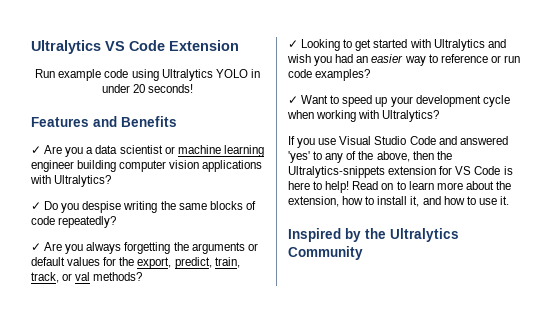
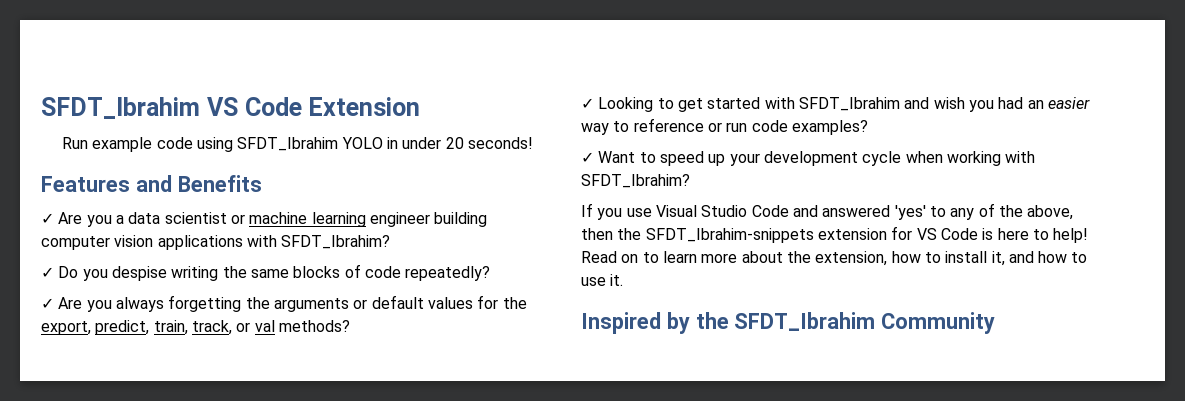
[31,40,101,54] Ultralytics -> [41,97,200,119] SFDT_Ibrahim
[161,69,213,81] Ultralytics -> [237,137,339,151] SFDT_Ibrahim
[54,175,112,187] Ultralytics? -> [281,235,391,249] SFDT_Ibrahim?
[433,39,485,51] Ultralytics -> [798,97,900,111] SFDT_Ibrahim
[382,110,440,122] Ultralytics? -> [581,174,690,188] SFDT_Ibrahim?
[288,166,385,178] Ultralytics-snippets -> [645,228,814,243] SFDT_Ibrahim-snippets
[390,228,459,242] Ultralytics -> [734,312,876,331] SFDT_Ibrahim

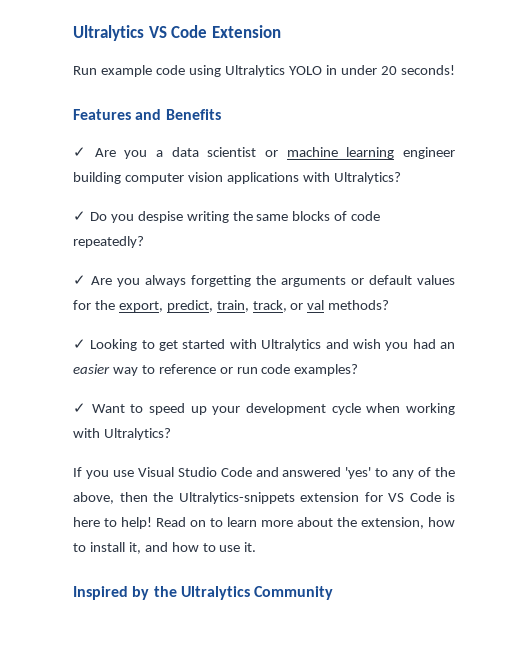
[41,97,200,119] SFDT_Ibrahim -> [73,25,144,41] Ultralytics
[237,137,339,151] SFDT_Ibrahim -> [225,65,286,77] Ultralytics
[281,235,391,249] SFDT_Ibrahim? -> [333,172,401,184] Ultralytics?
[798,97,900,111] SFDT_Ibrahim -> [261,339,322,351] Ultralytics
[581,174,690,188] SFDT_Ibrahim? -> [103,428,171,440] Ultralytics?
[645,228,814,243] SFDT_Ibrahim-snippets -> [178,492,295,504] Ultralytics-snippets
[734,312,876,331] SFDT_Ibrahim -> [180,586,250,600] Ultralytics

